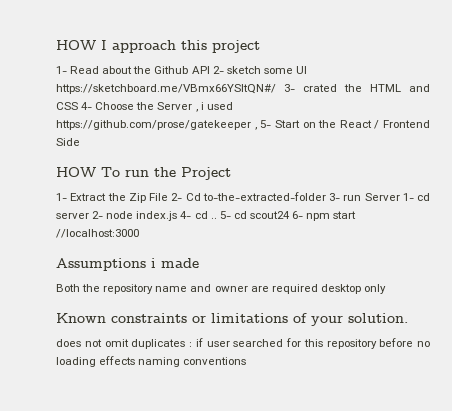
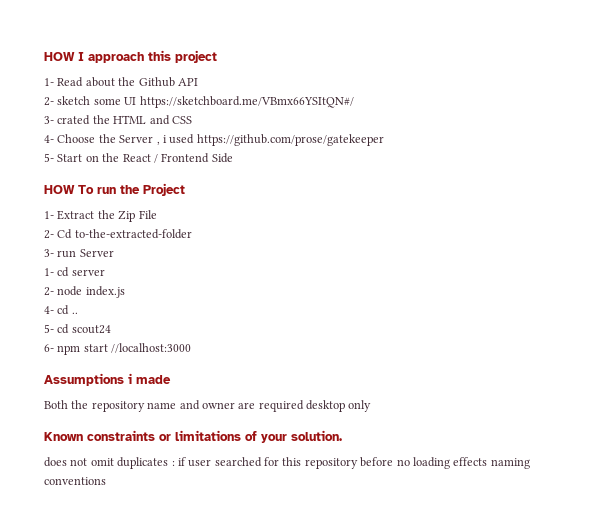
(210, 70) none -> (198, 82) //
(276, 89) none -> (354, 102) //
(78, 106) none -> (192, 120) //
[254,127,257,130] , -> (384, 140) //
(168, 197) none -> (157, 214) //
(326, 196) none -> (192, 234) //
(400, 197) none -> (114, 253) //
(89, 216) none -> (105, 272) //
(178, 216) none -> (125, 292) //
(217, 218) none -> (78, 313) //
(290, 215) none -> (111, 329) //

